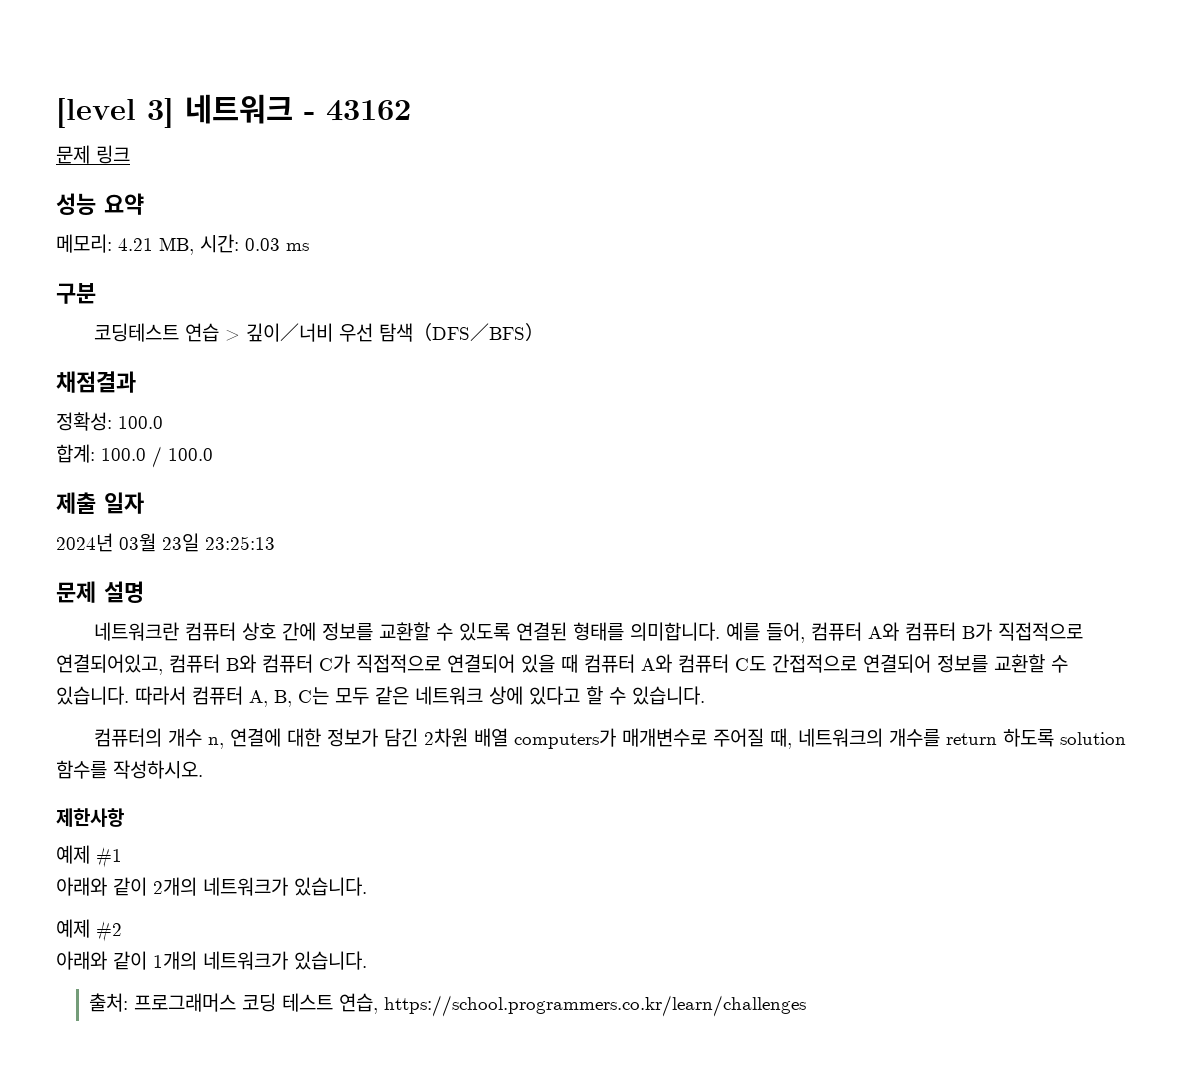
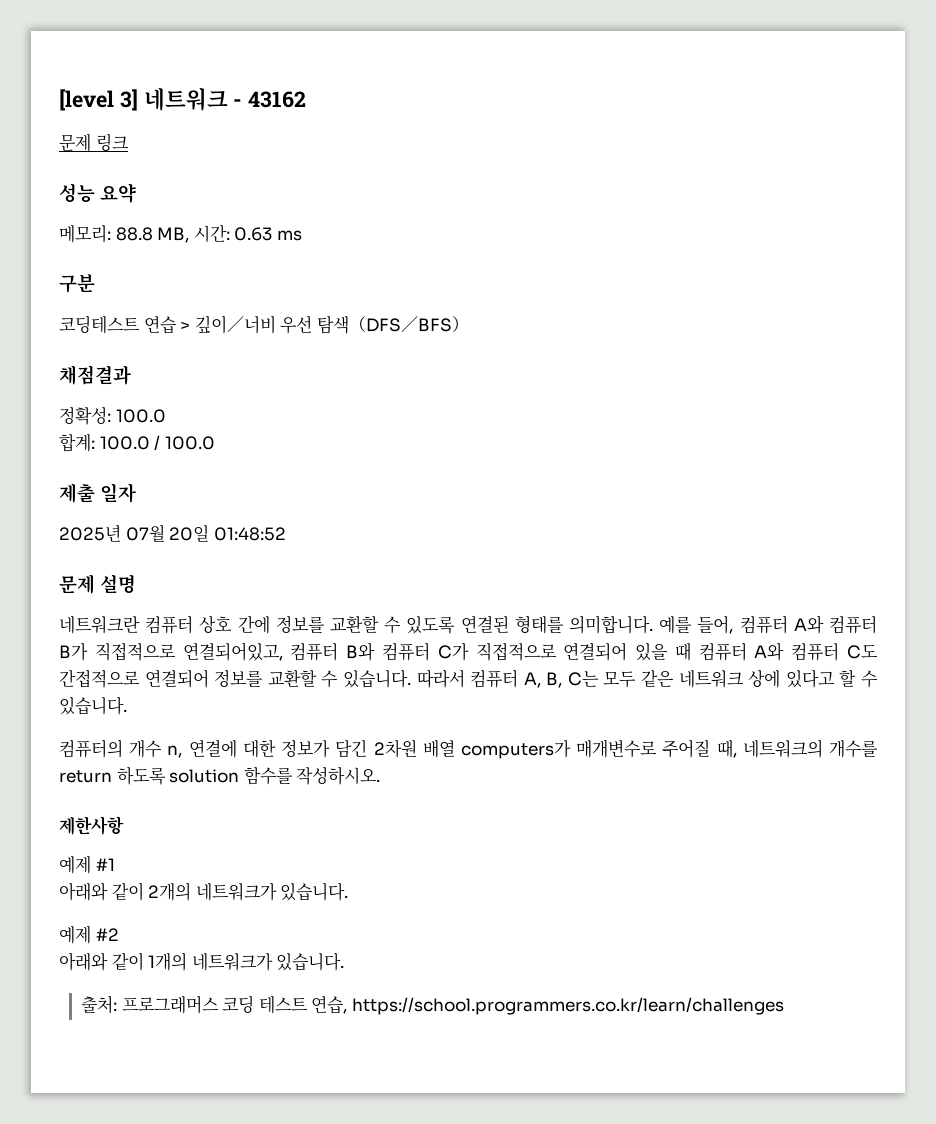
[118,238,153,251] 4.21 -> [115,227,153,241] 88.8
[245,238,280,251] 0.03 -> [234,227,273,241] 0.63
[56,533,275,552] 2024년 03월 23일 23:25:13 -> [59,525,286,542] 2025년 07월 20일 01:48:52

